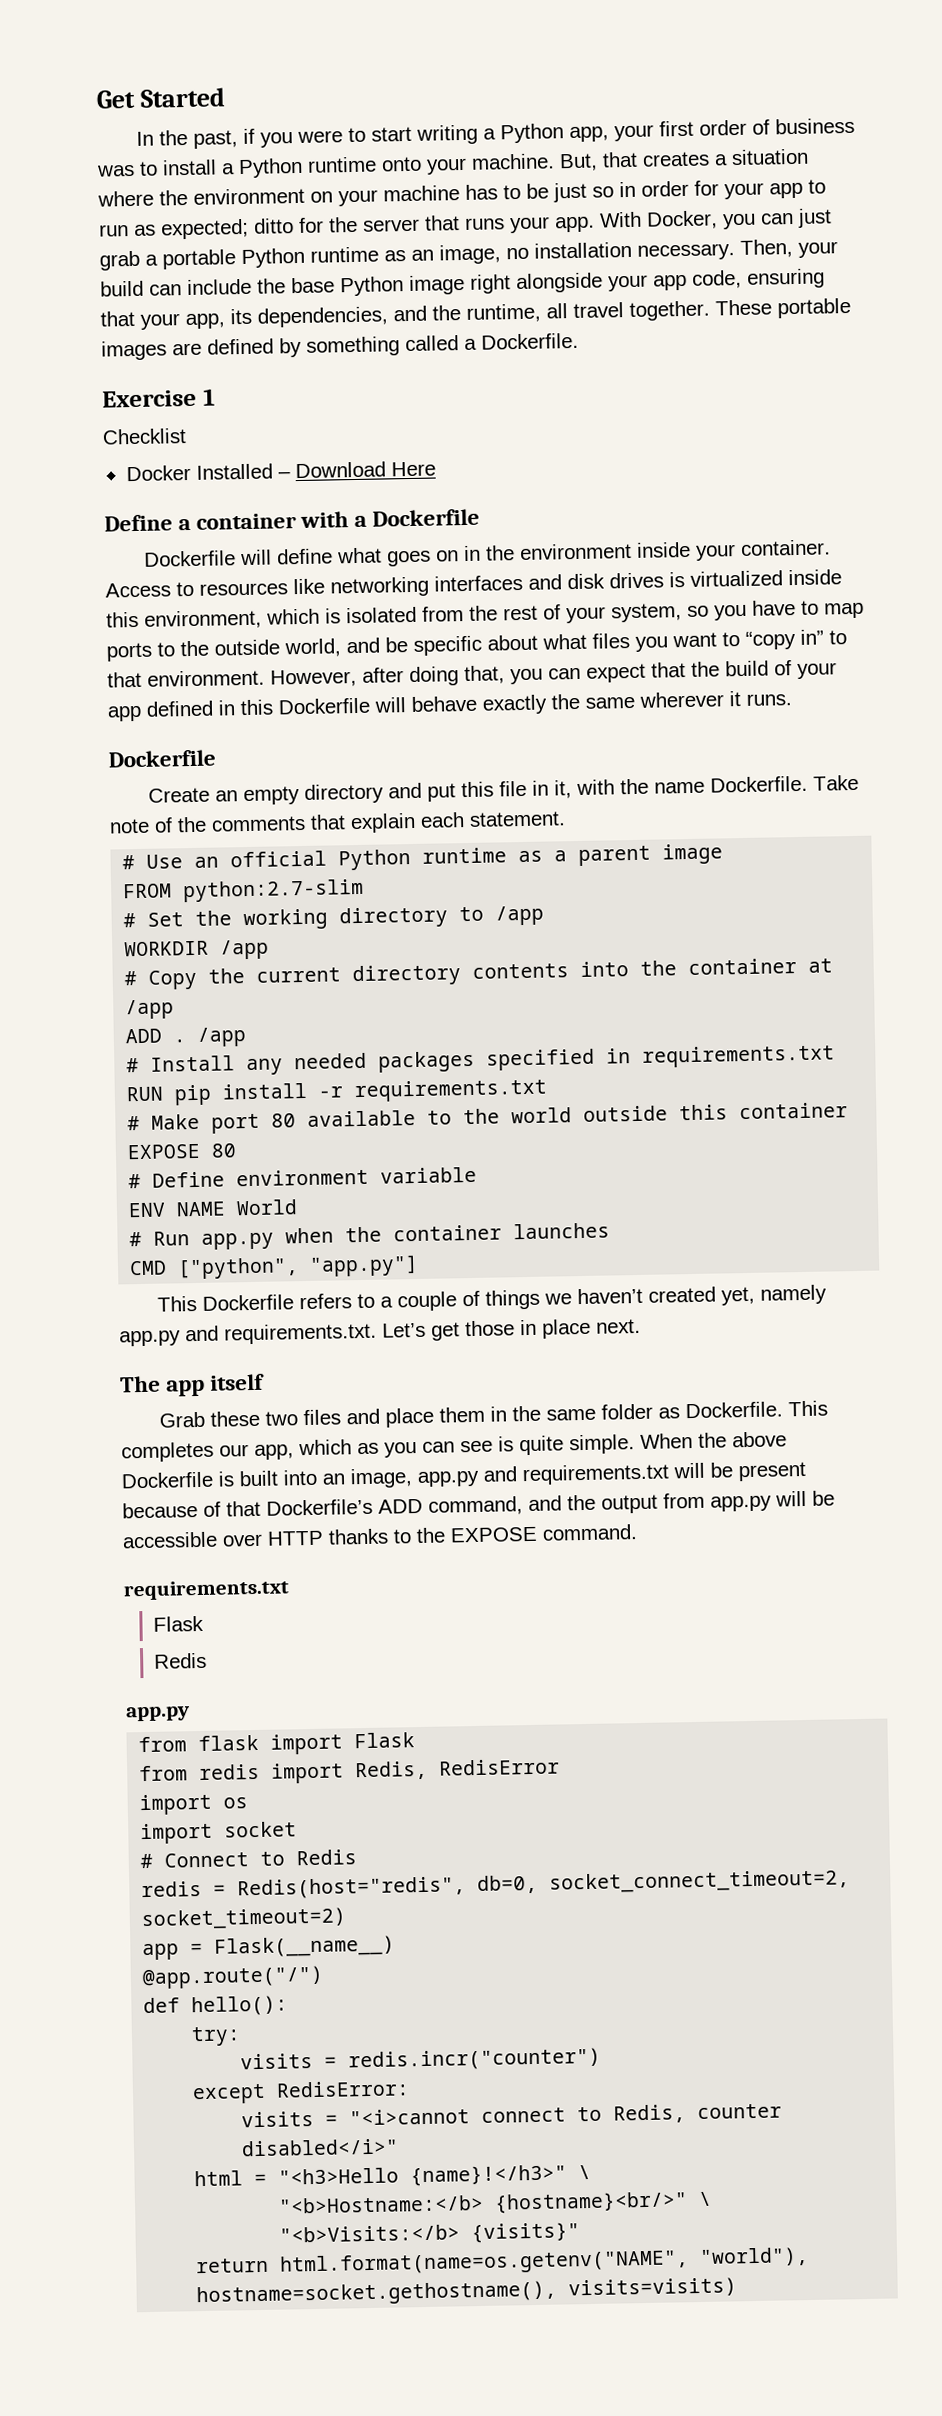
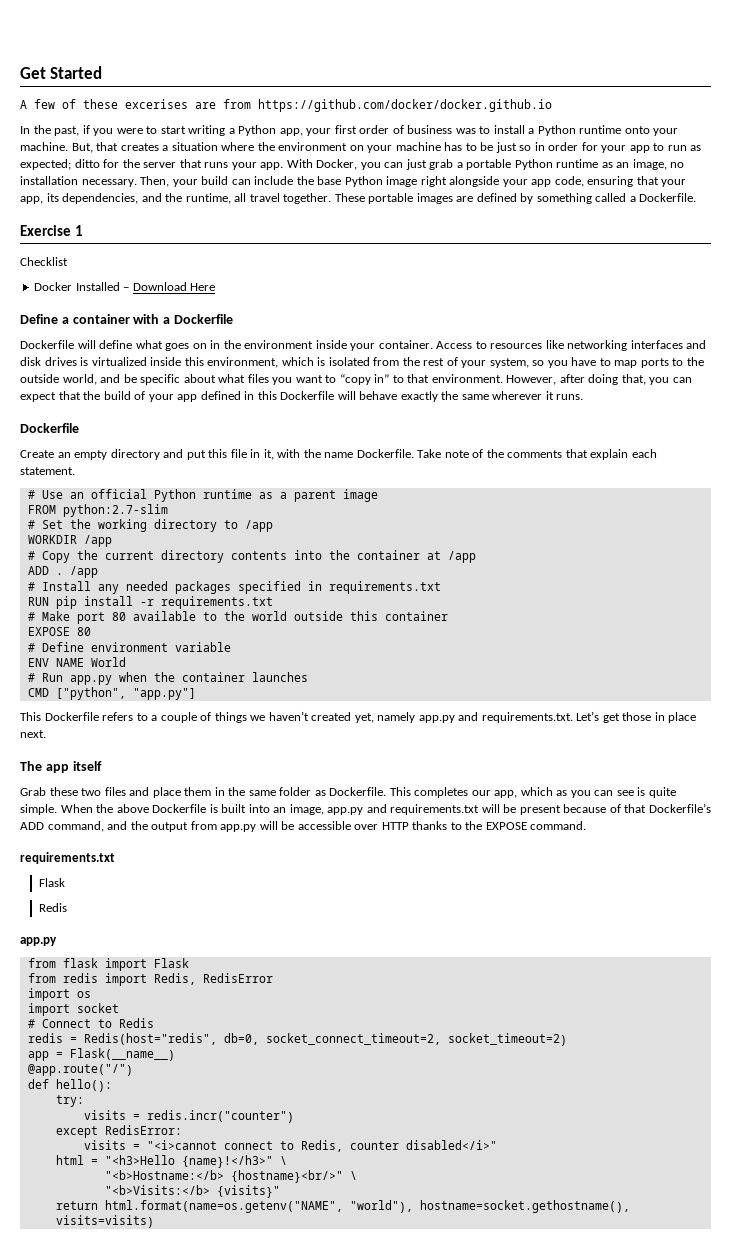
(226, 97) none -> [20,99,552,112] // A few of these excerises are from https://github.com/docker/docker.github.io

